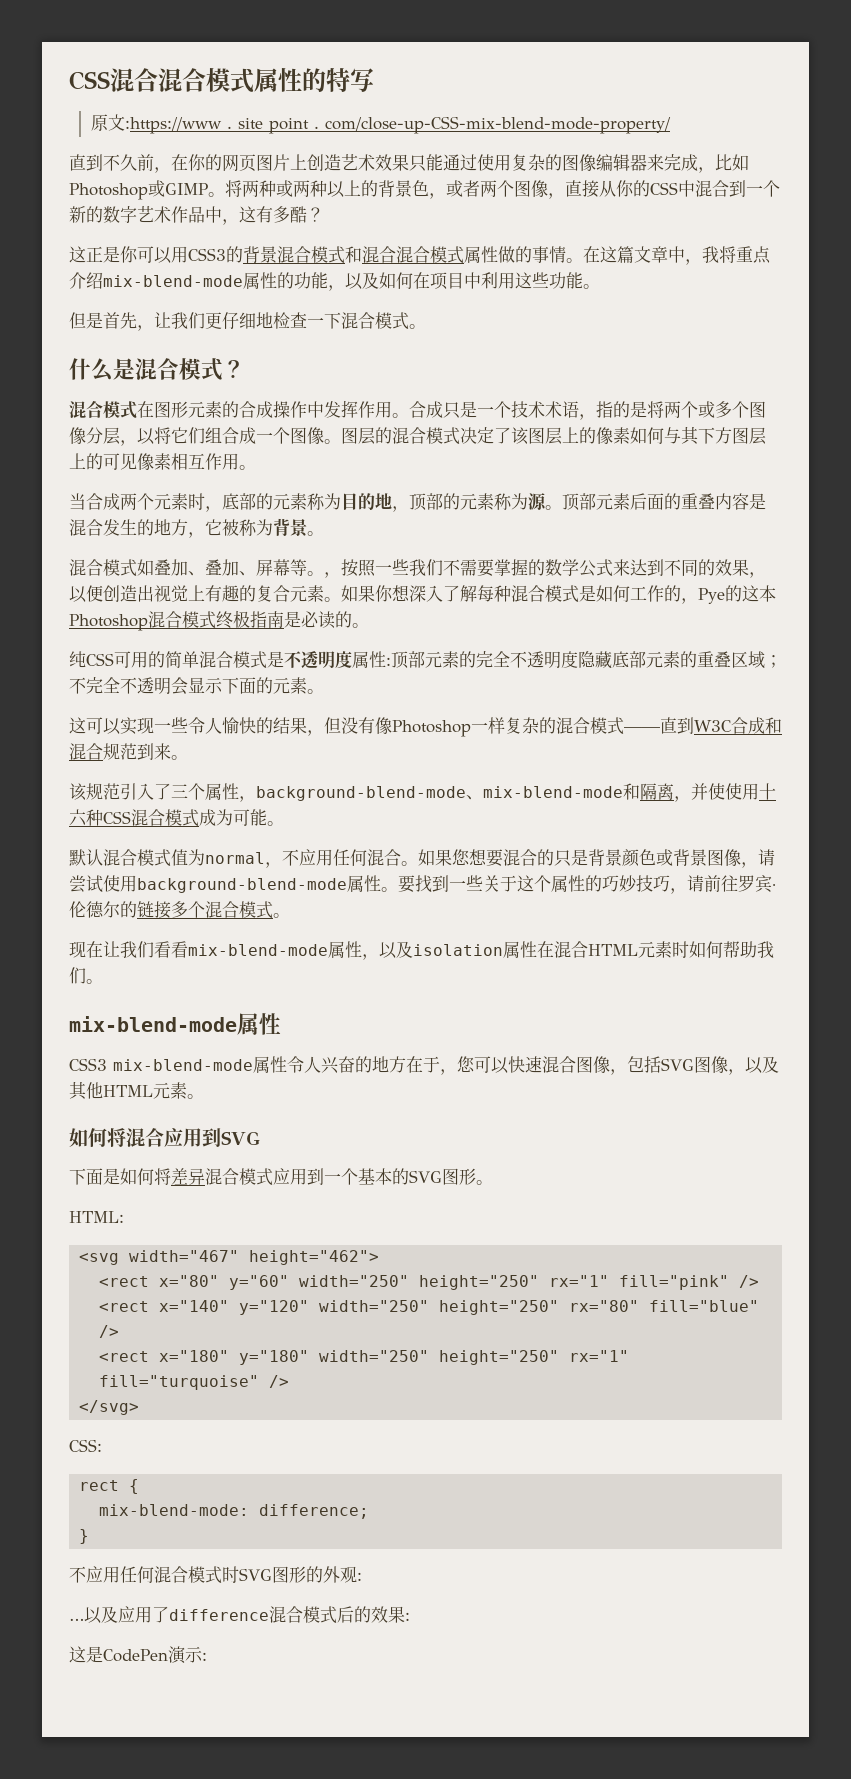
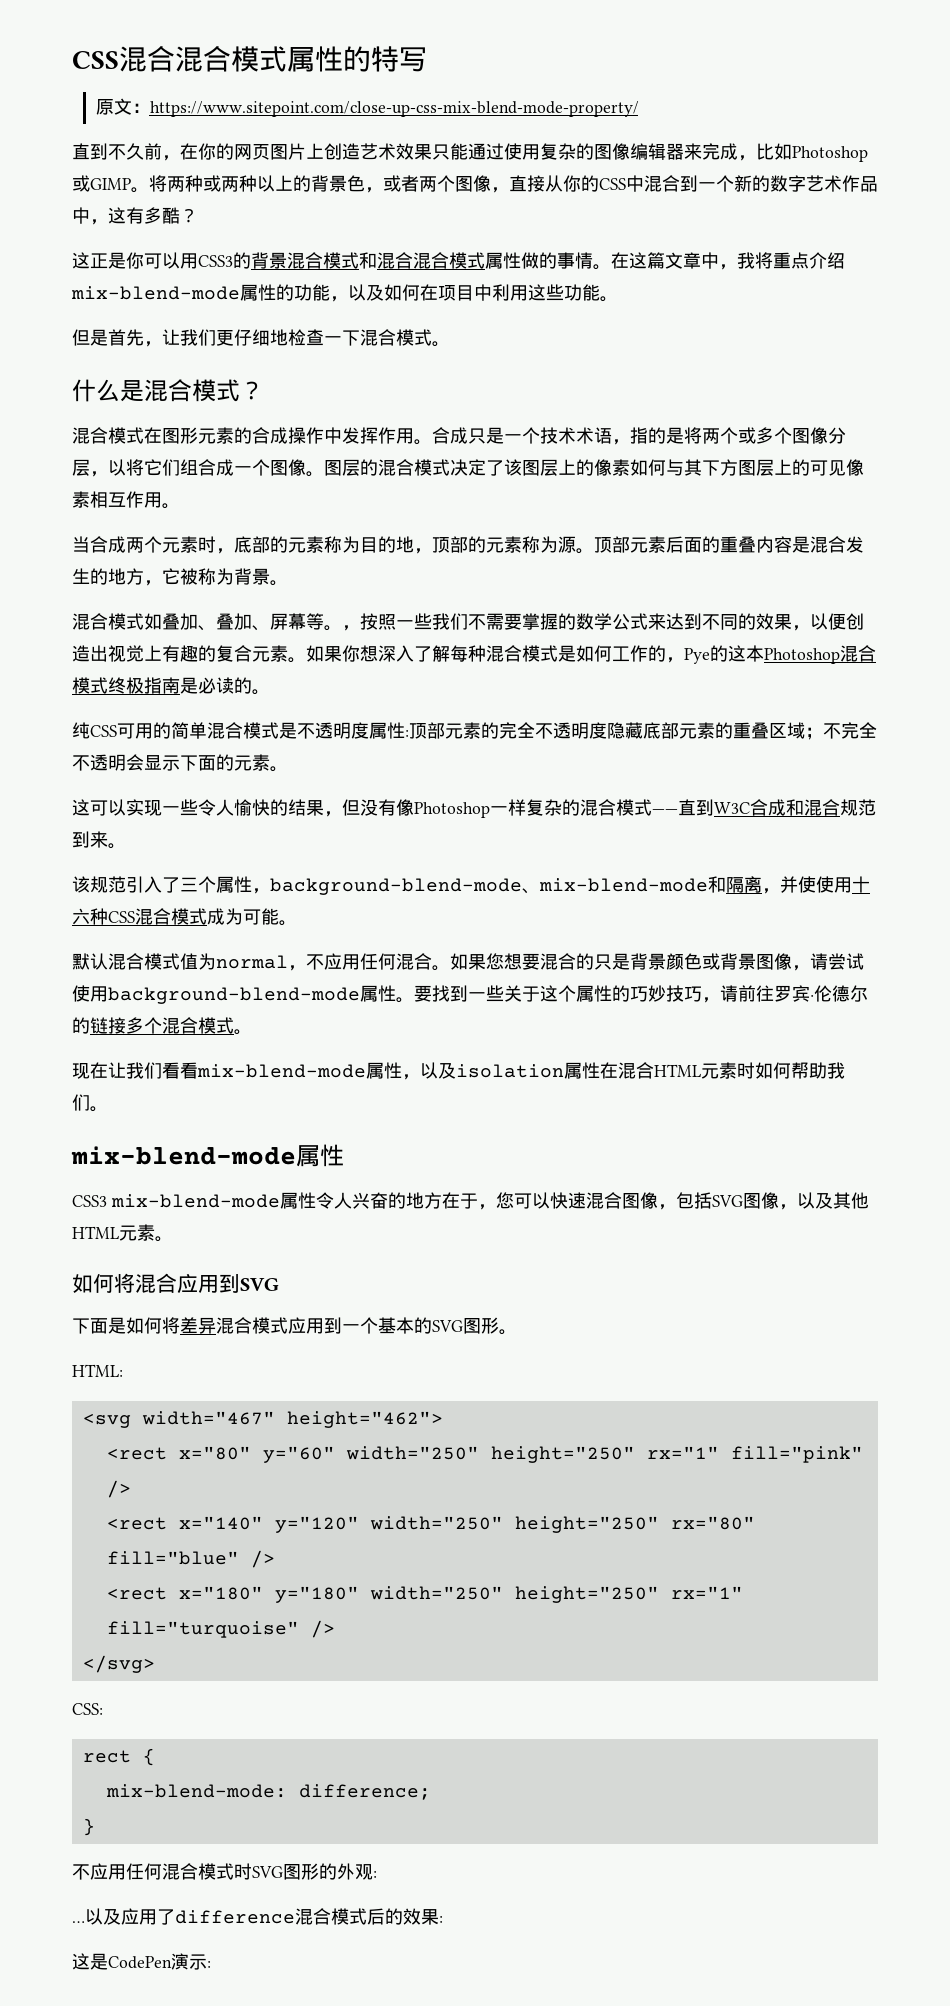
[124,116,671,134] :https://www . site point . com/close-up-CSS-mix-blend-mode-property/ -> [131,101,639,117] ：https://www.sitepoint.com/close-up-css-mix-blend-mode-property/

